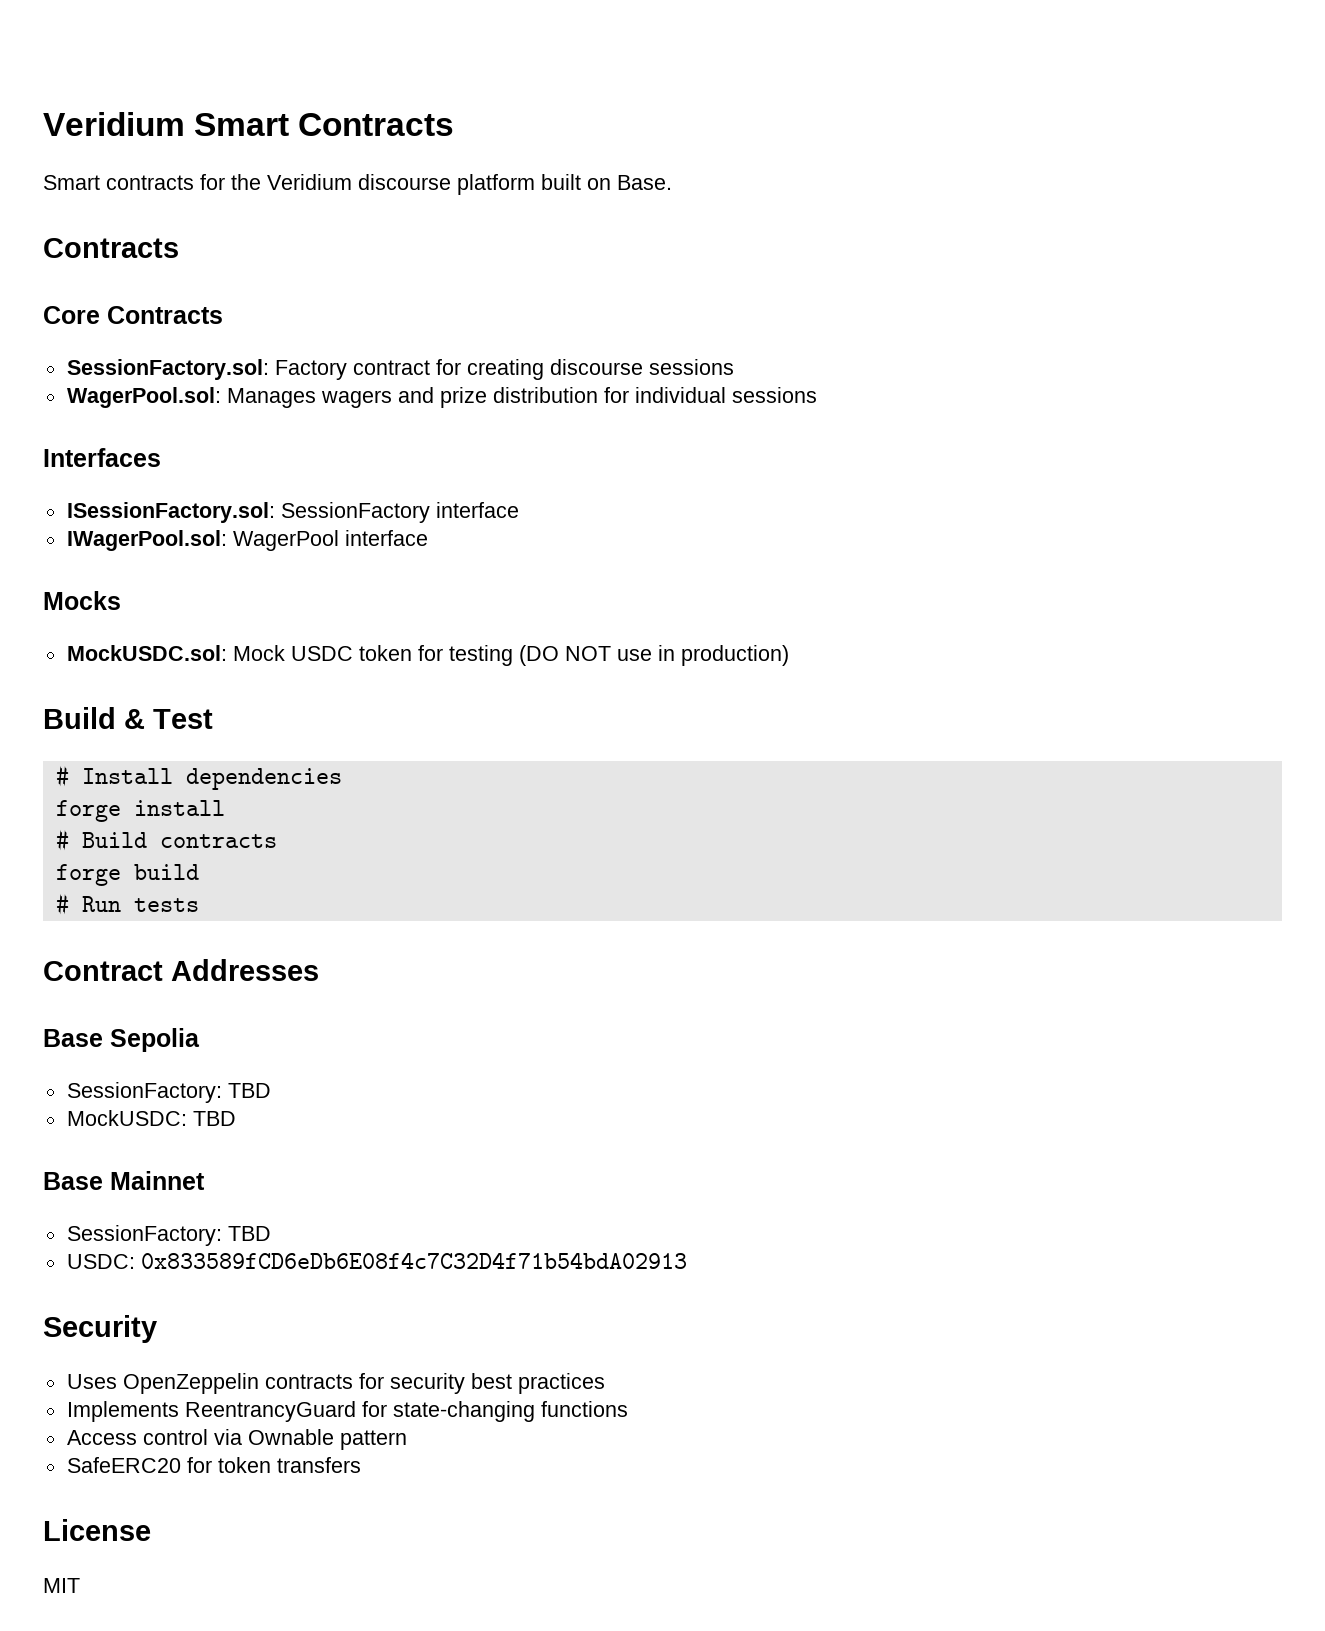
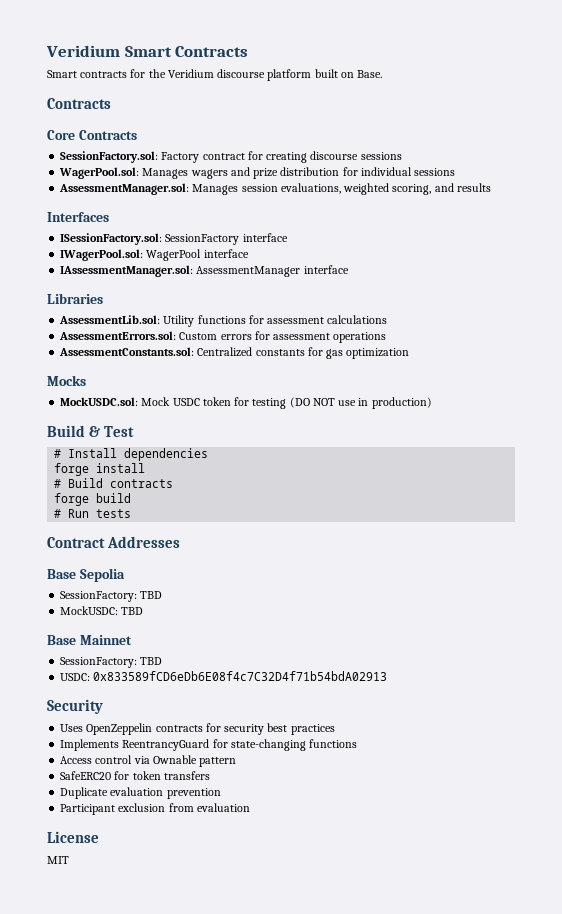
(817, 395) none -> [59,183,491,195] // AssessmentManager.sol: Manages session evaluations, weighted scoring, and results
(428, 538) none -> [60,265,349,277] [47,293,103,304] [59,315,388,327] [59,331,387,343] [59,347,410,359] // IAssessmentManager.sol: AssessmentManager interface // Libraries // AssessmentLib.sol: Utility functions for assessment calculations // AssessmentErrors.sol: Custom errors for assessment operations // AssessmentConstants.sol: Centralized constants for gas optimization
(361, 1465) none -> [60,787,221,799] [60,803,250,815] // Duplicate evaluation prevention // Participant exclusion from evaluation

